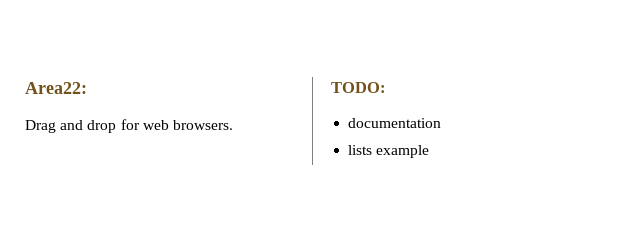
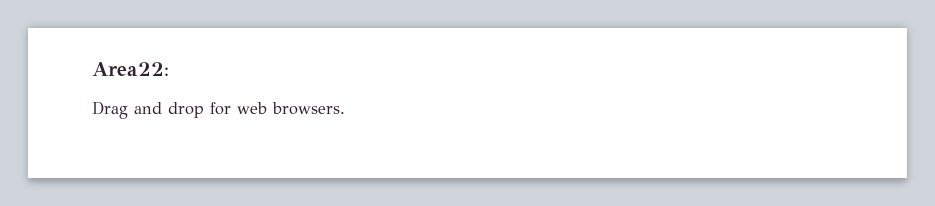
[331,82,386,93] [348,118,442,128] [348,145,430,158] // TODO: // documentation // lists example -> (345, 108) none

